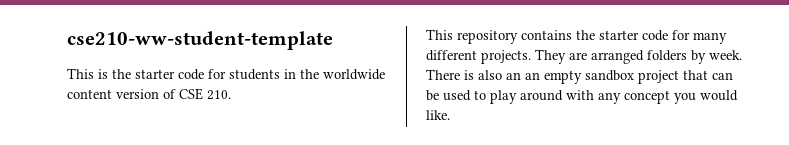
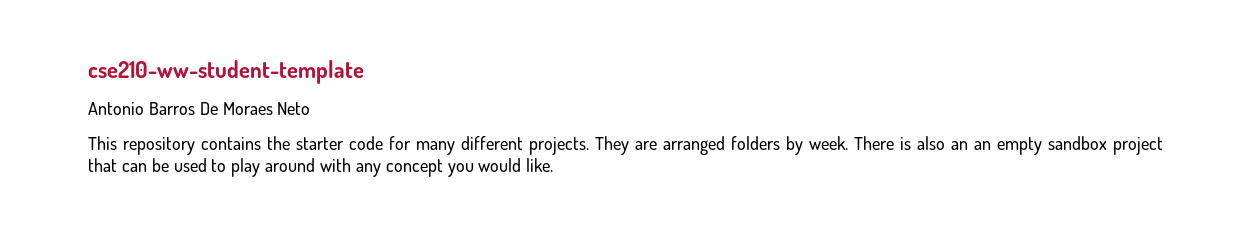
[67,68,385,80] [67,88,231,100] This is the starter code for students in the worldwide content version of CSE 210. -> [88,102,311,115] Antonio Barros De Moraes Neto

